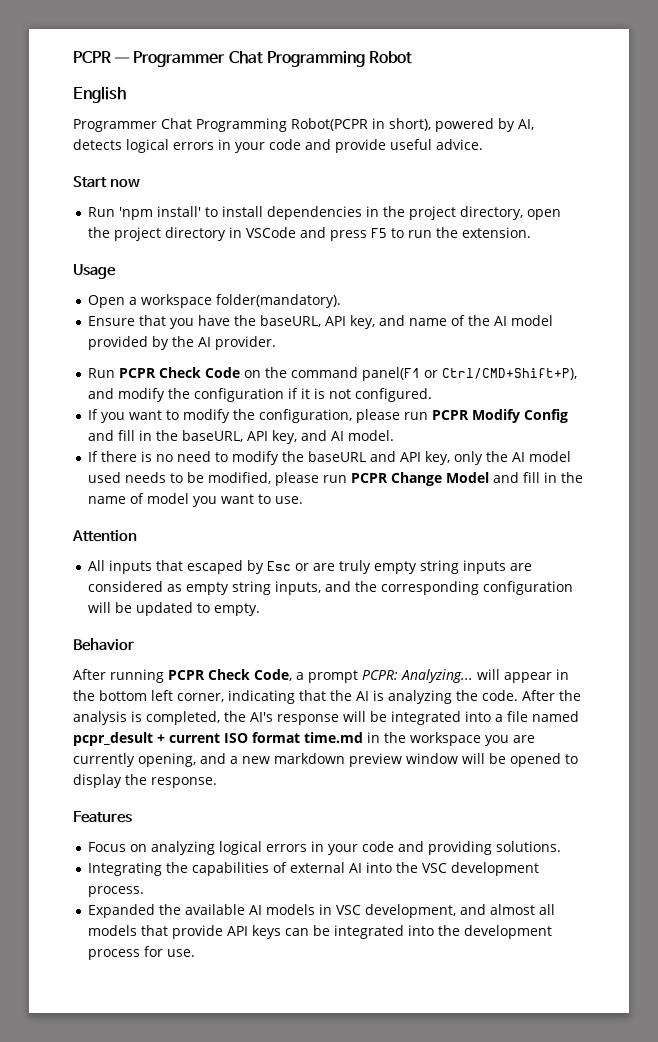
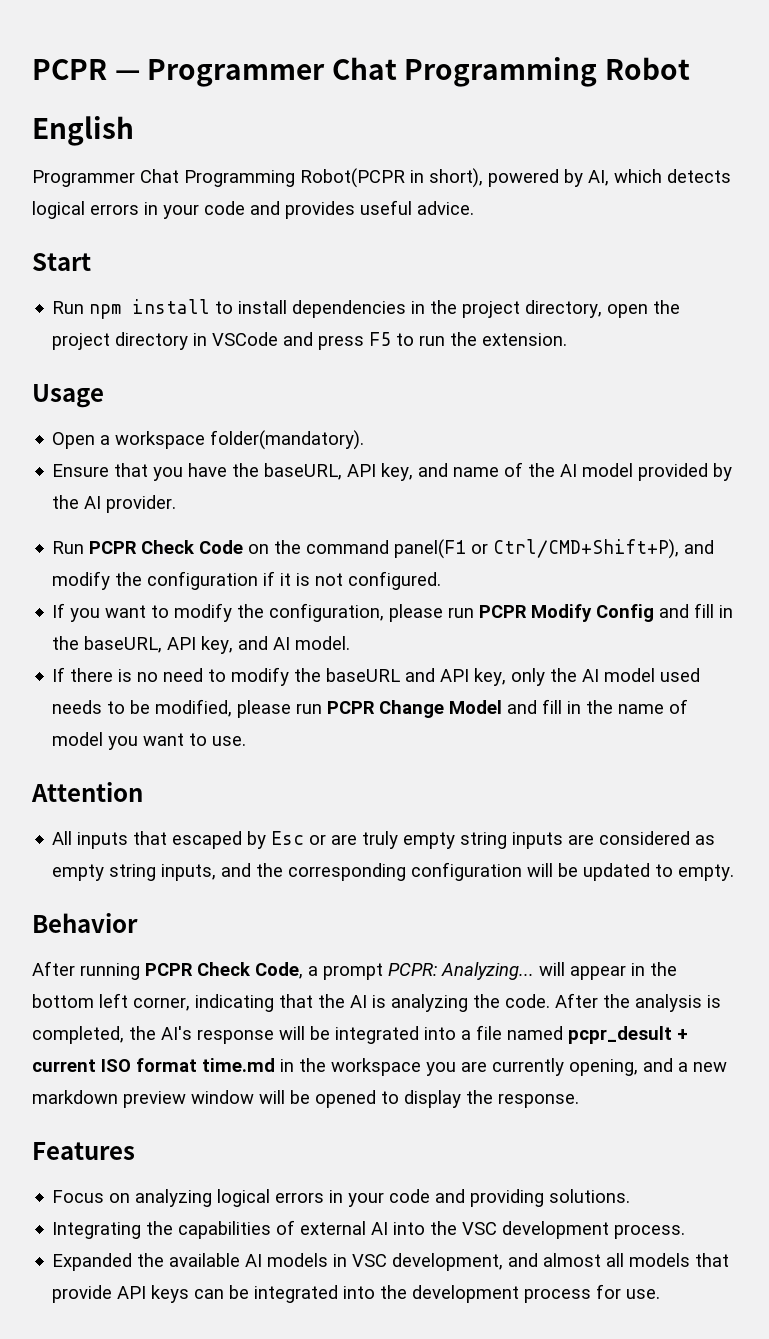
(534, 124) none -> [614,169,662,183] which
[335,139,386,153] provide -> [285,201,355,219] provides
[109,179,140,188] [87,206,201,220] now // Run 'npm install' -> [52,299,211,319] // Run npm install

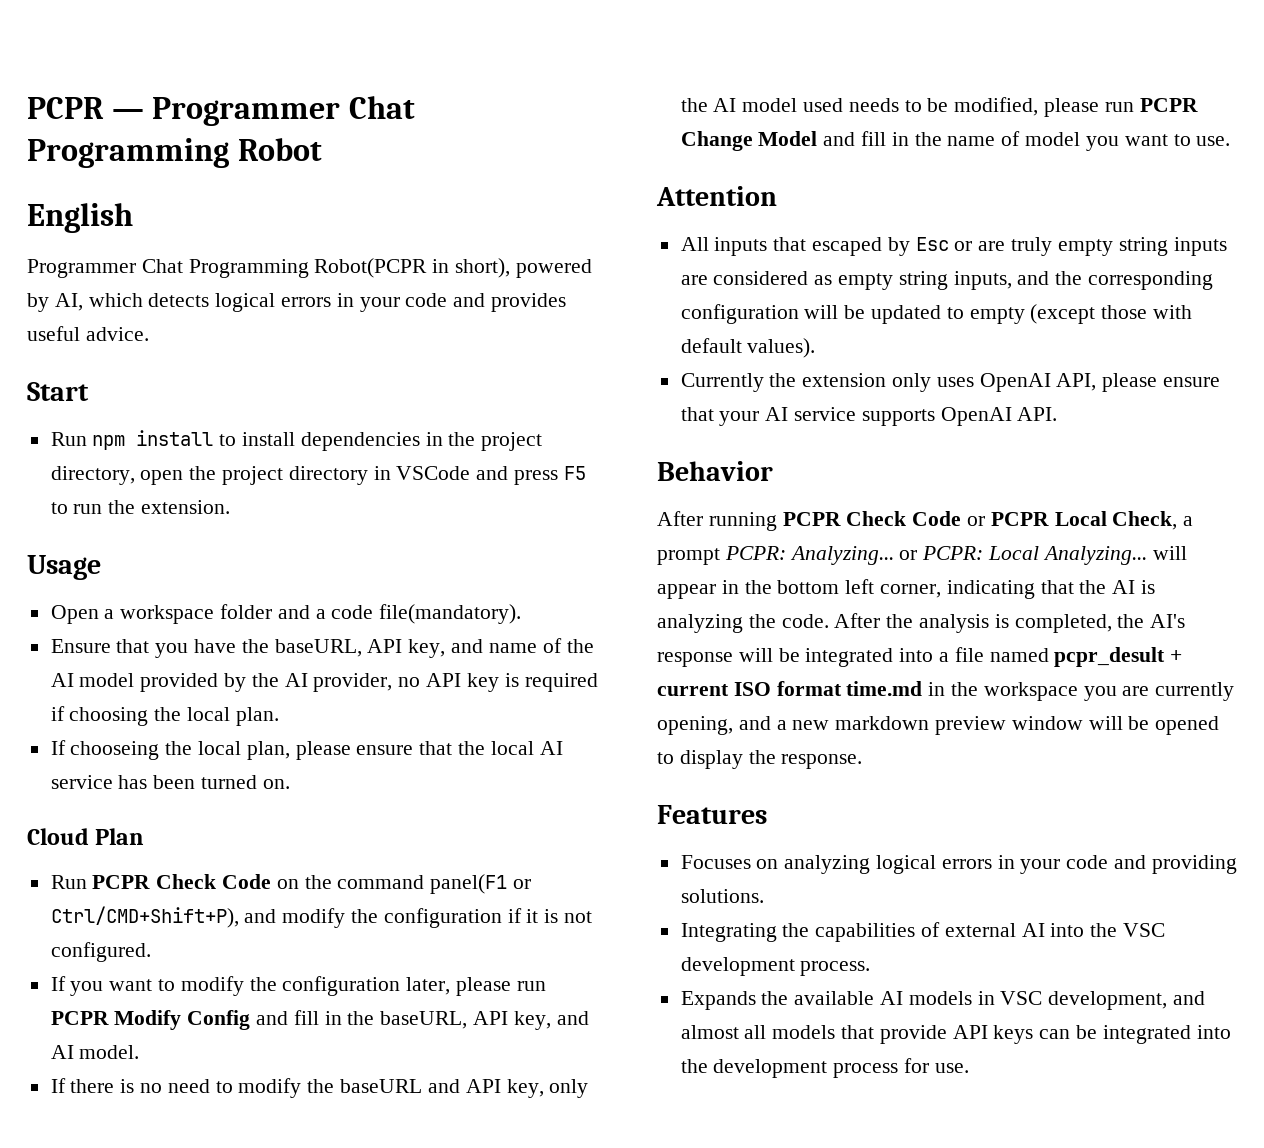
[210,430,365,450] folder(mandatory). -> [220,604,522,624] folder and a code file(mandatory).
[106,495,177,513] provider. -> [313,673,598,692] [50,706,279,726] [50,740,563,760] [50,775,290,789] [27,828,145,845] provider, no API key is required if choosing the local plan. // If chooseing the local plan, please ensure that the local AI service has been turned on. // Cloud Plan
[269,603,385,622] configuration, -> [282,976,451,996] configuration later,
[678,864,735,881] empty. -> [969,304,1193,324] [680,338,816,358] [680,373,1221,392] [680,407,1058,426] empty (except those with default values). // Currently the extension only uses OpenAI API, please ensure that your AI service supports OpenAI API.
[255,962,437,980] Code, a prompt PCPR: -> [912,511,1194,530] [657,546,1040,565] Code or PCPR Local Check, a prompt PCPR: Analyzing... or PCPR: Local
[52,1190,105,1203] Focus -> [680,855,751,869] Focuses
[52,1253,133,1271] Expanded -> [680,991,756,1010] Expands

